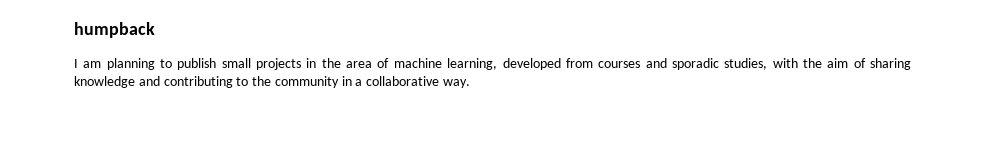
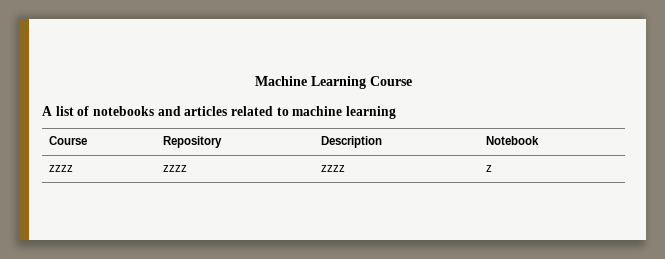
[74,22,155,38] [74,58,911,70] [74,76,471,88] humpback // I am planning to publish small projects in the area of machine learning, developed from courses and sporadic studies, with the aim of sharing knowledge and contributing to the community in a collaborative way. -> [255,76,412,89] [42,106,396,119] [48,136,87,145] [162,136,222,148] [320,136,382,148] [485,136,539,145] [48,165,73,172] [162,165,187,172] [320,165,345,172] [485,165,492,172] Machine Learning Course // A list of notebooks and articles related to machine learning // Course | Repository | Description | Notebook // zzzz | zzzz | zzzz | z

